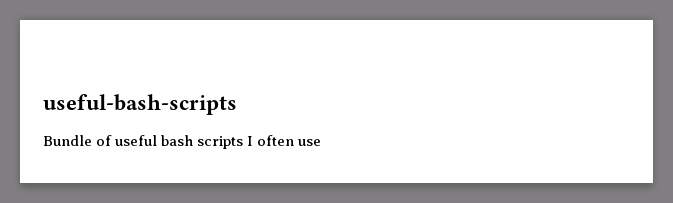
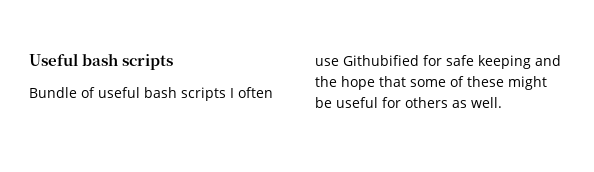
[43,94,237,115] useful-bash-scripts -> [29,53,174,70] Useful bash scripts
(322, 142) none -> [343,55,561,69] [315,76,547,90] [315,97,502,108] Githubified for safe keeping and the hope that some of these might be useful for others as well.

